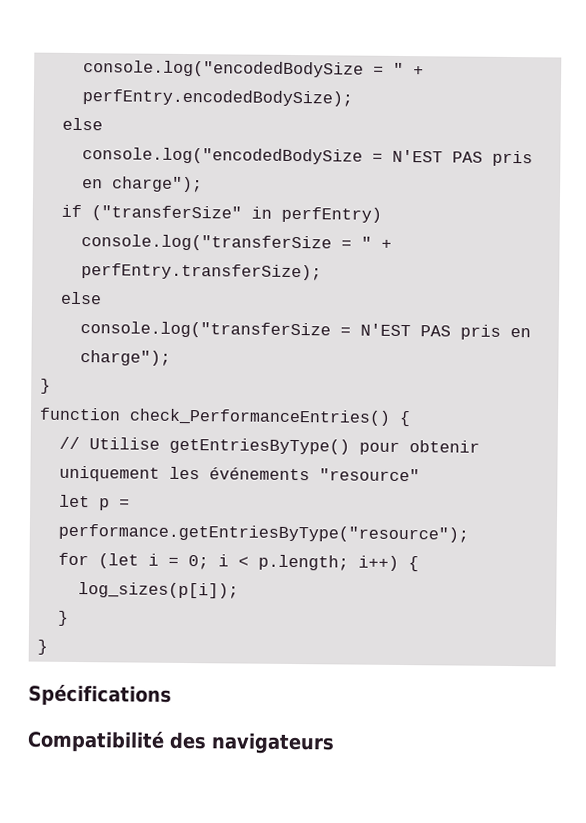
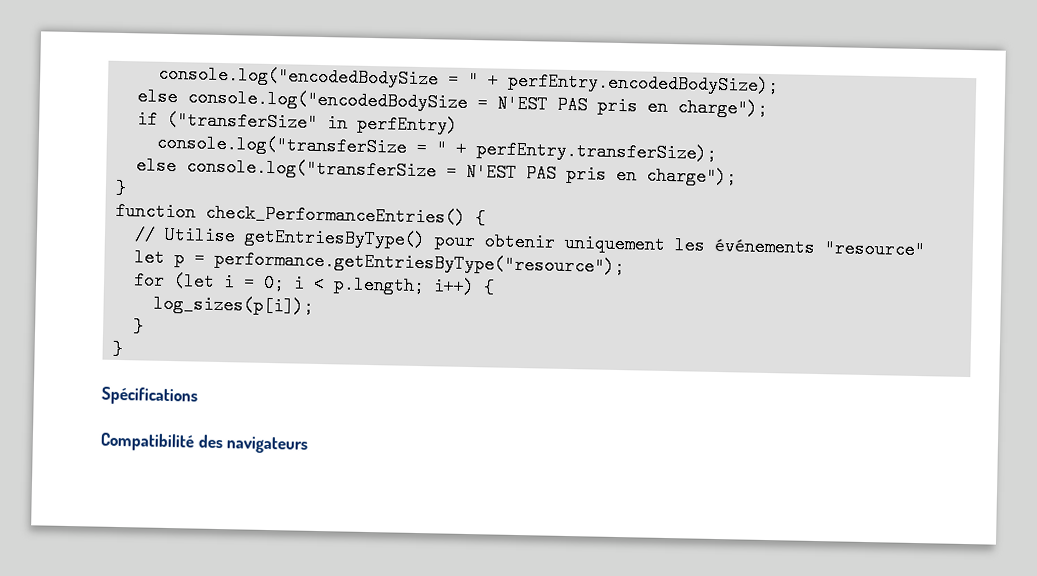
(103, 124) // -> (178, 97) none
(102, 298) // -> (177, 166) none

